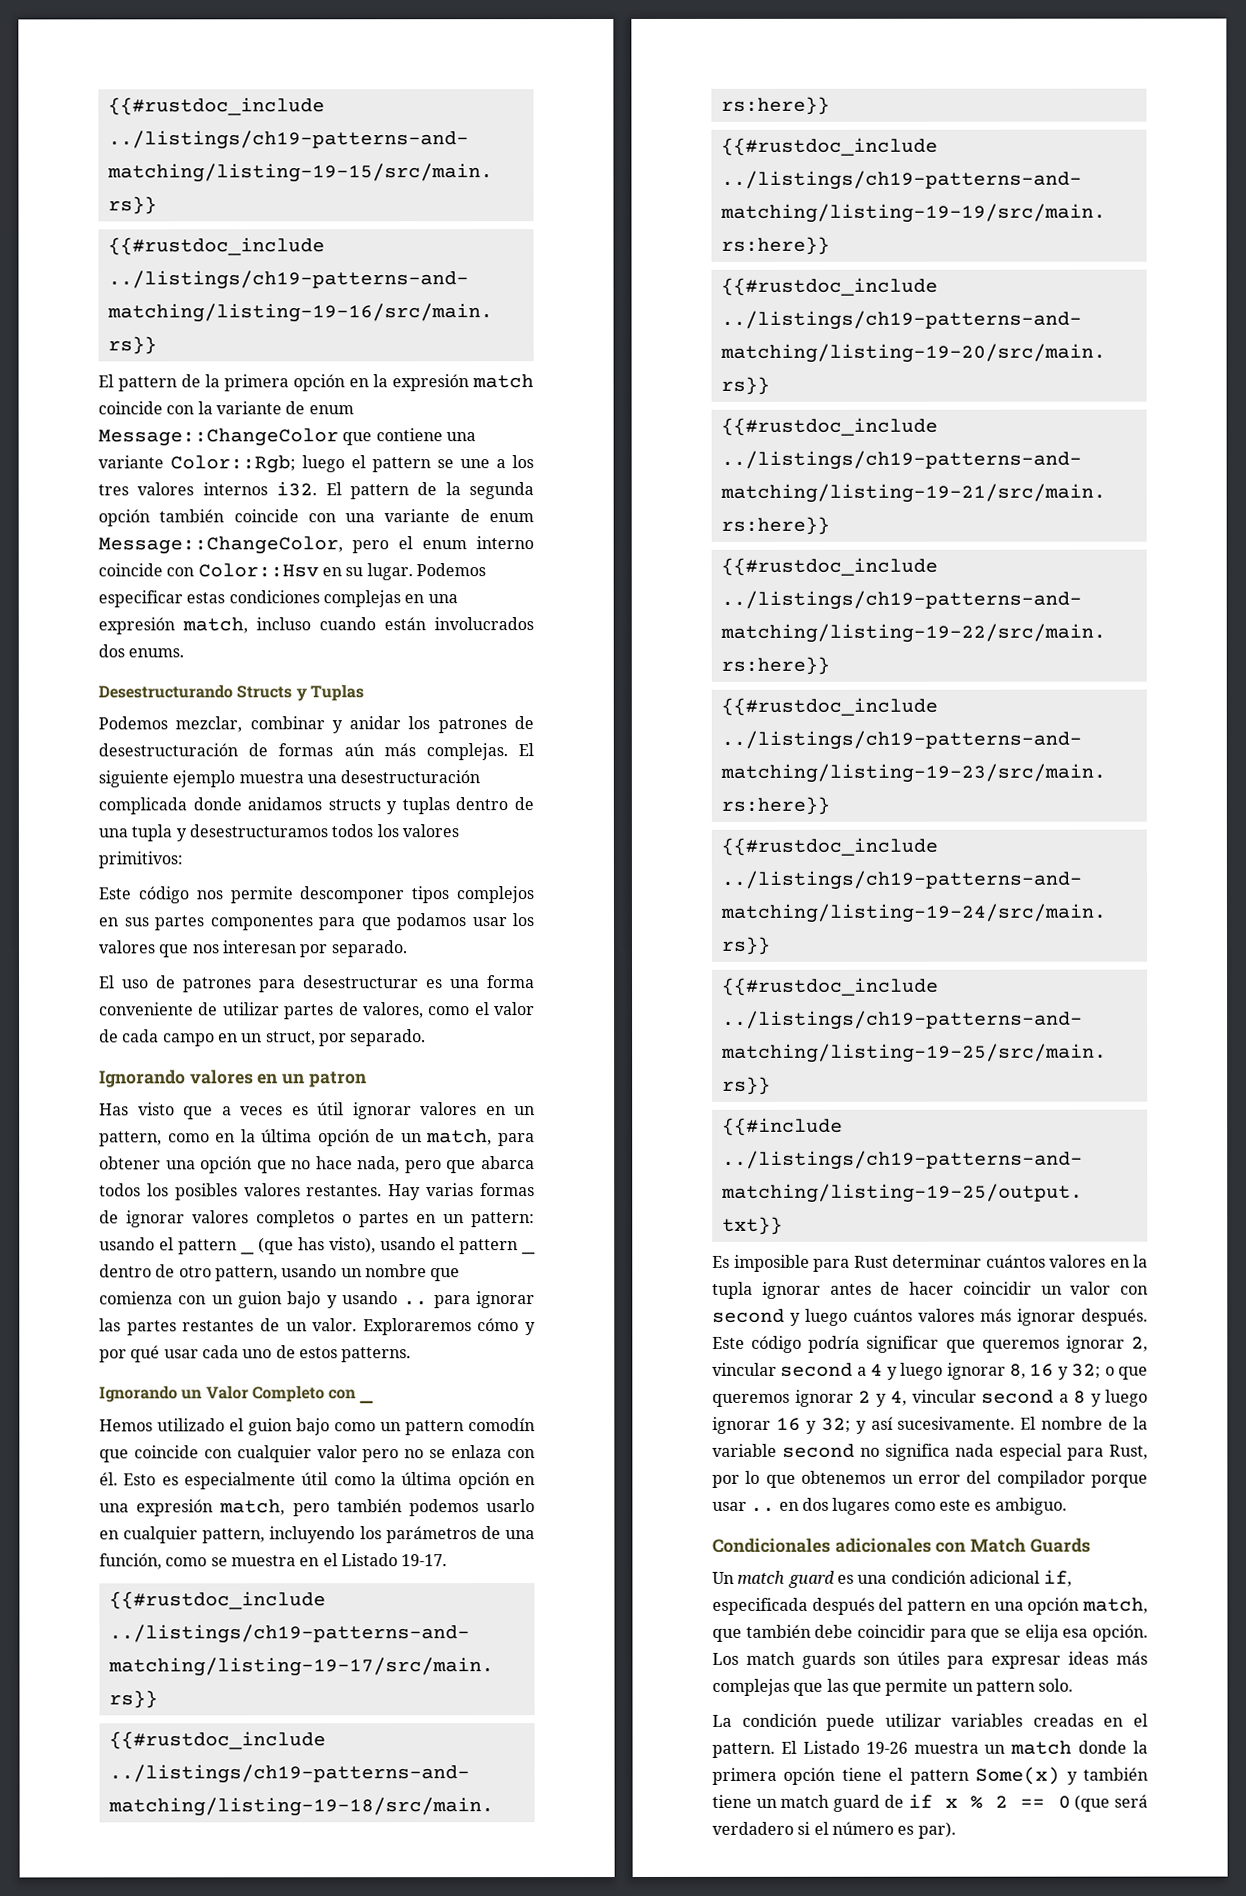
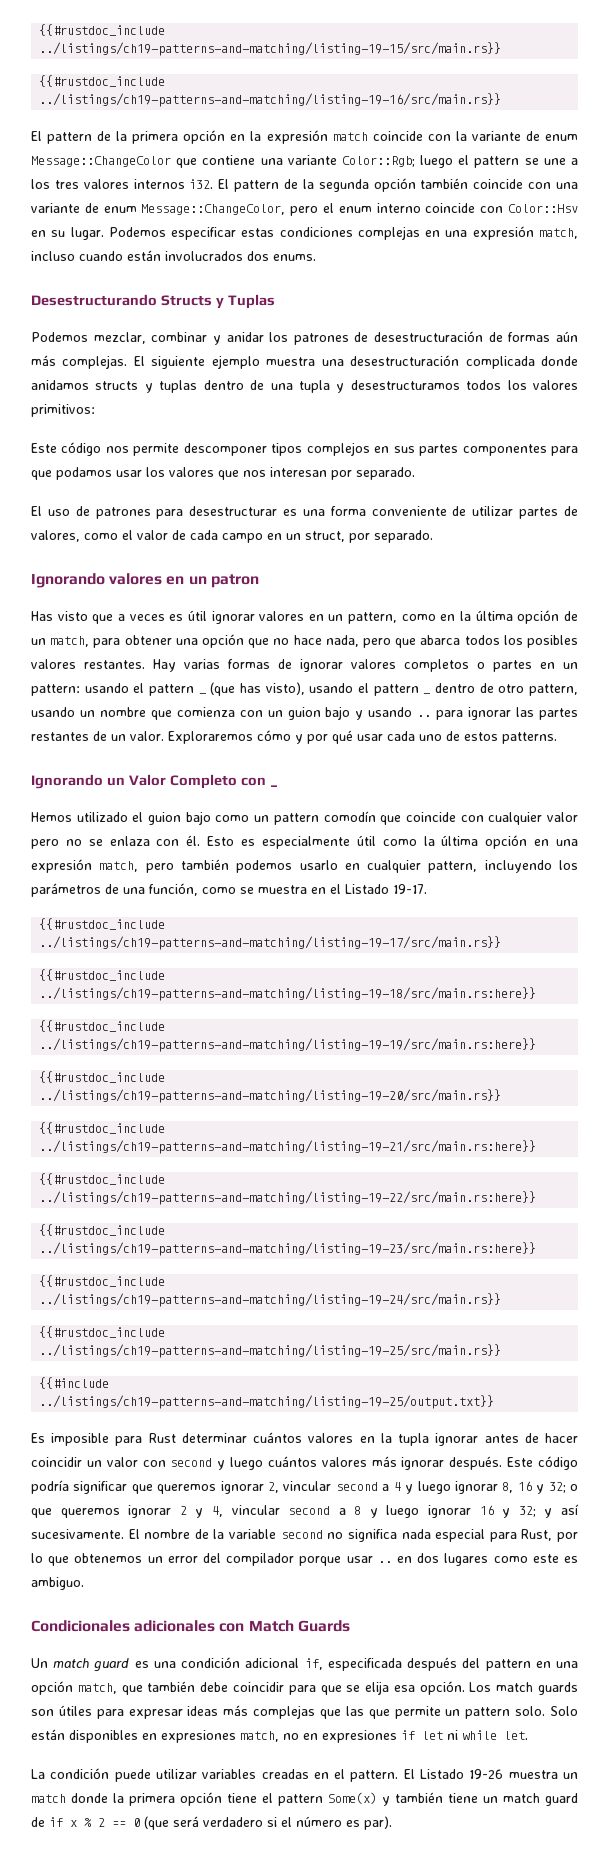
(1074, 1685) none -> [549,1706,578,1716] [31,1729,528,1743] Solo están disponibles en expresiones match, no en expresiones if let ni while let.

